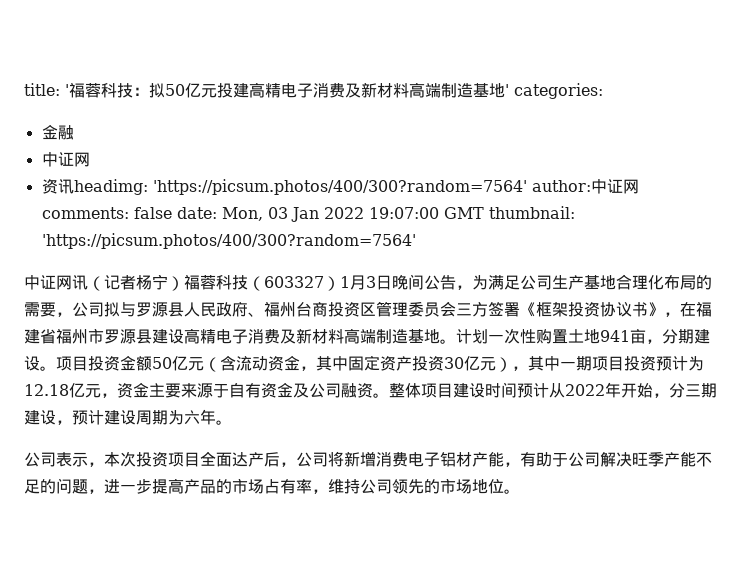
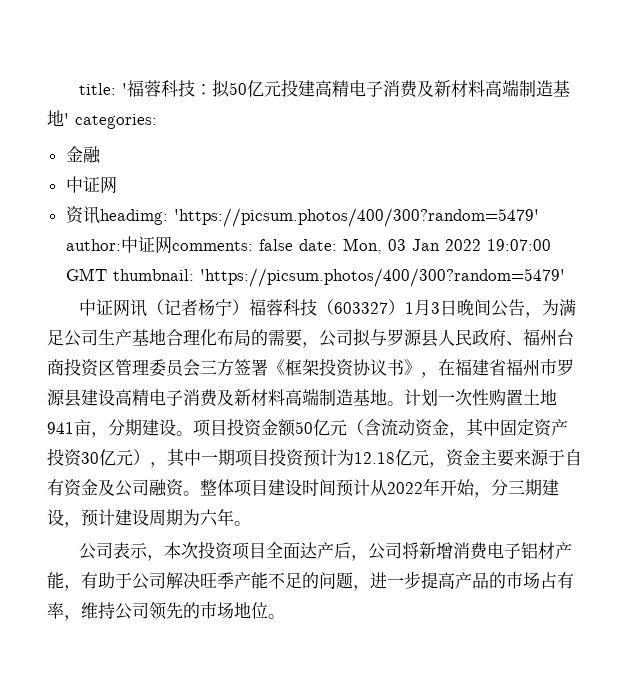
[152,179,527,195] 'https://picsum.photos/400/300?random=7564' -> [173,208,539,227] 'https://picsum.photos/400/300?random=5479'
[41,233,416,249] 'https://picsum.photos/400/300?random=7564' -> [199,268,565,287] 'https://picsum.photos/400/300?random=5479'

